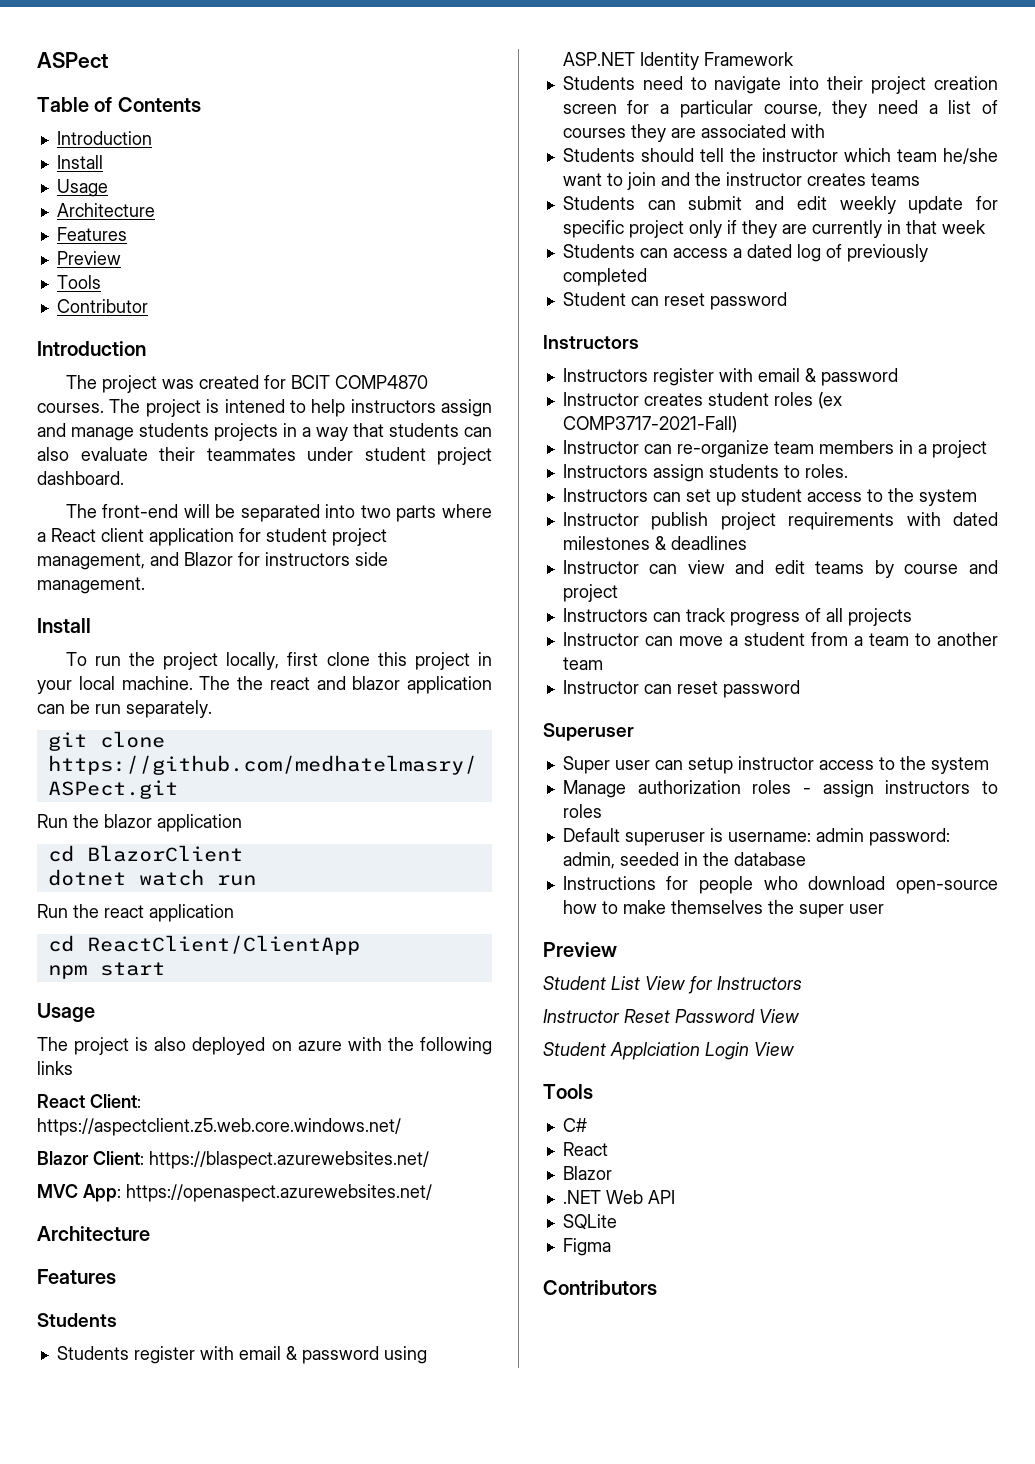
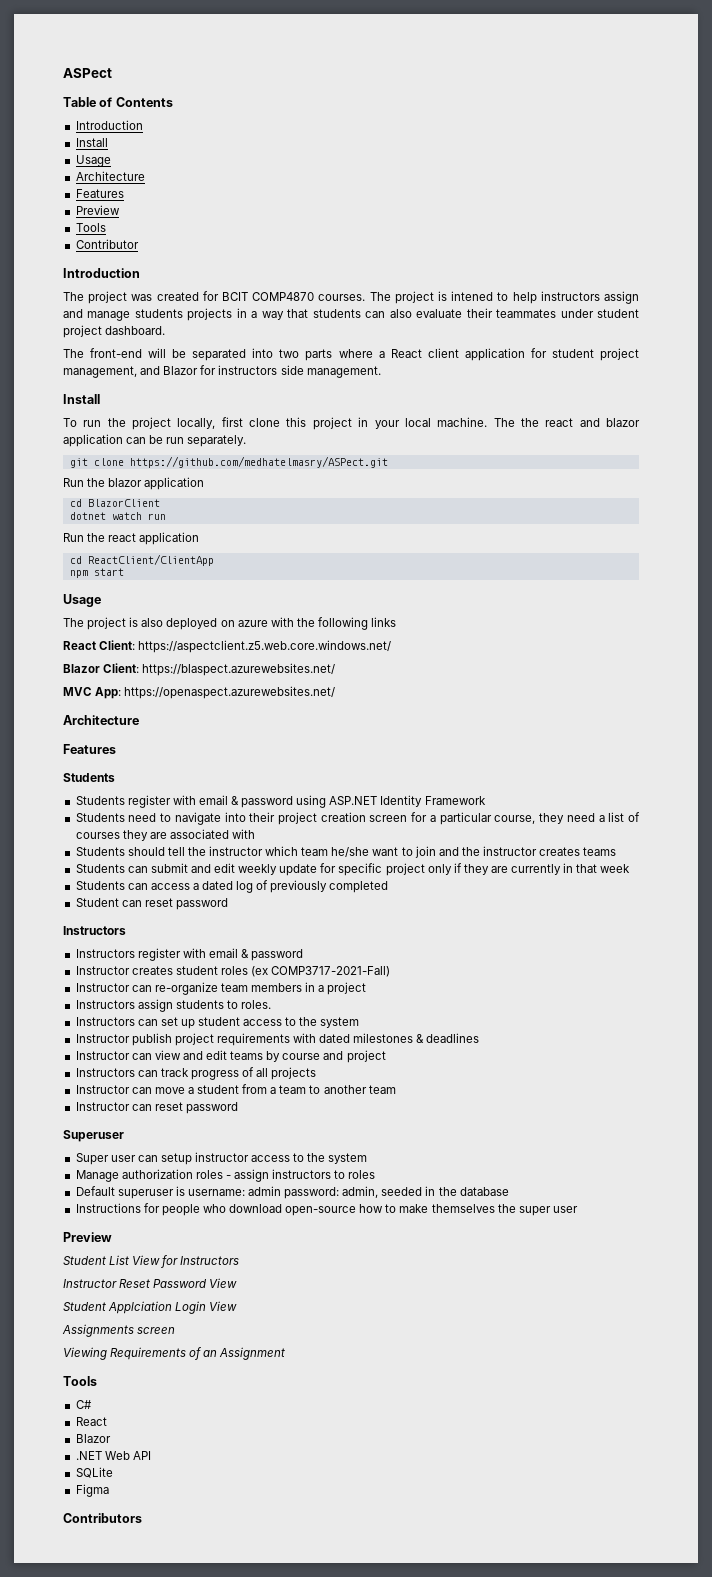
(795, 1049) none -> [62,1324,176,1337] [63,1347,286,1360] // Assignments screen // Viewing Requirements of an Assignment

